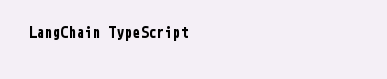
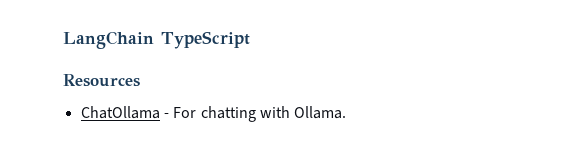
(188, 33) none -> [63,74,140,87] [80,106,347,122] // Resources // ChatOllama - For chatting with Ollama.

